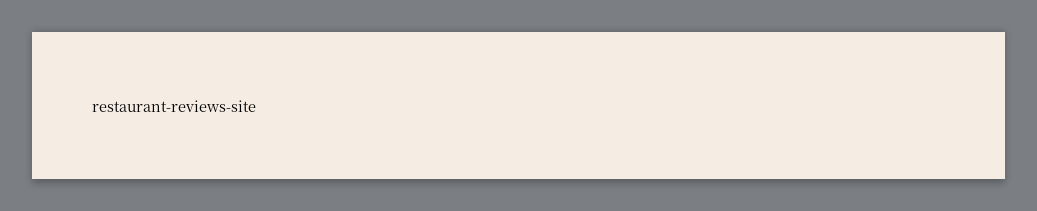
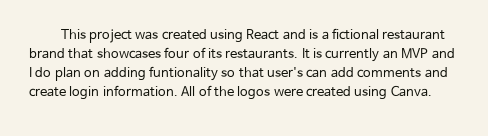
[92,100,256,112] restaurant-reviews-site -> [60,28,446,43] [29,47,455,62] [29,66,448,81] [29,85,432,100] This project was created using React and is a fictional restaurant brand that showcases four of its restaurants. It is currently an MVP and I do plan on adding funtionality so that user's can add comments and create login information. All of the logos were created using Canva.

